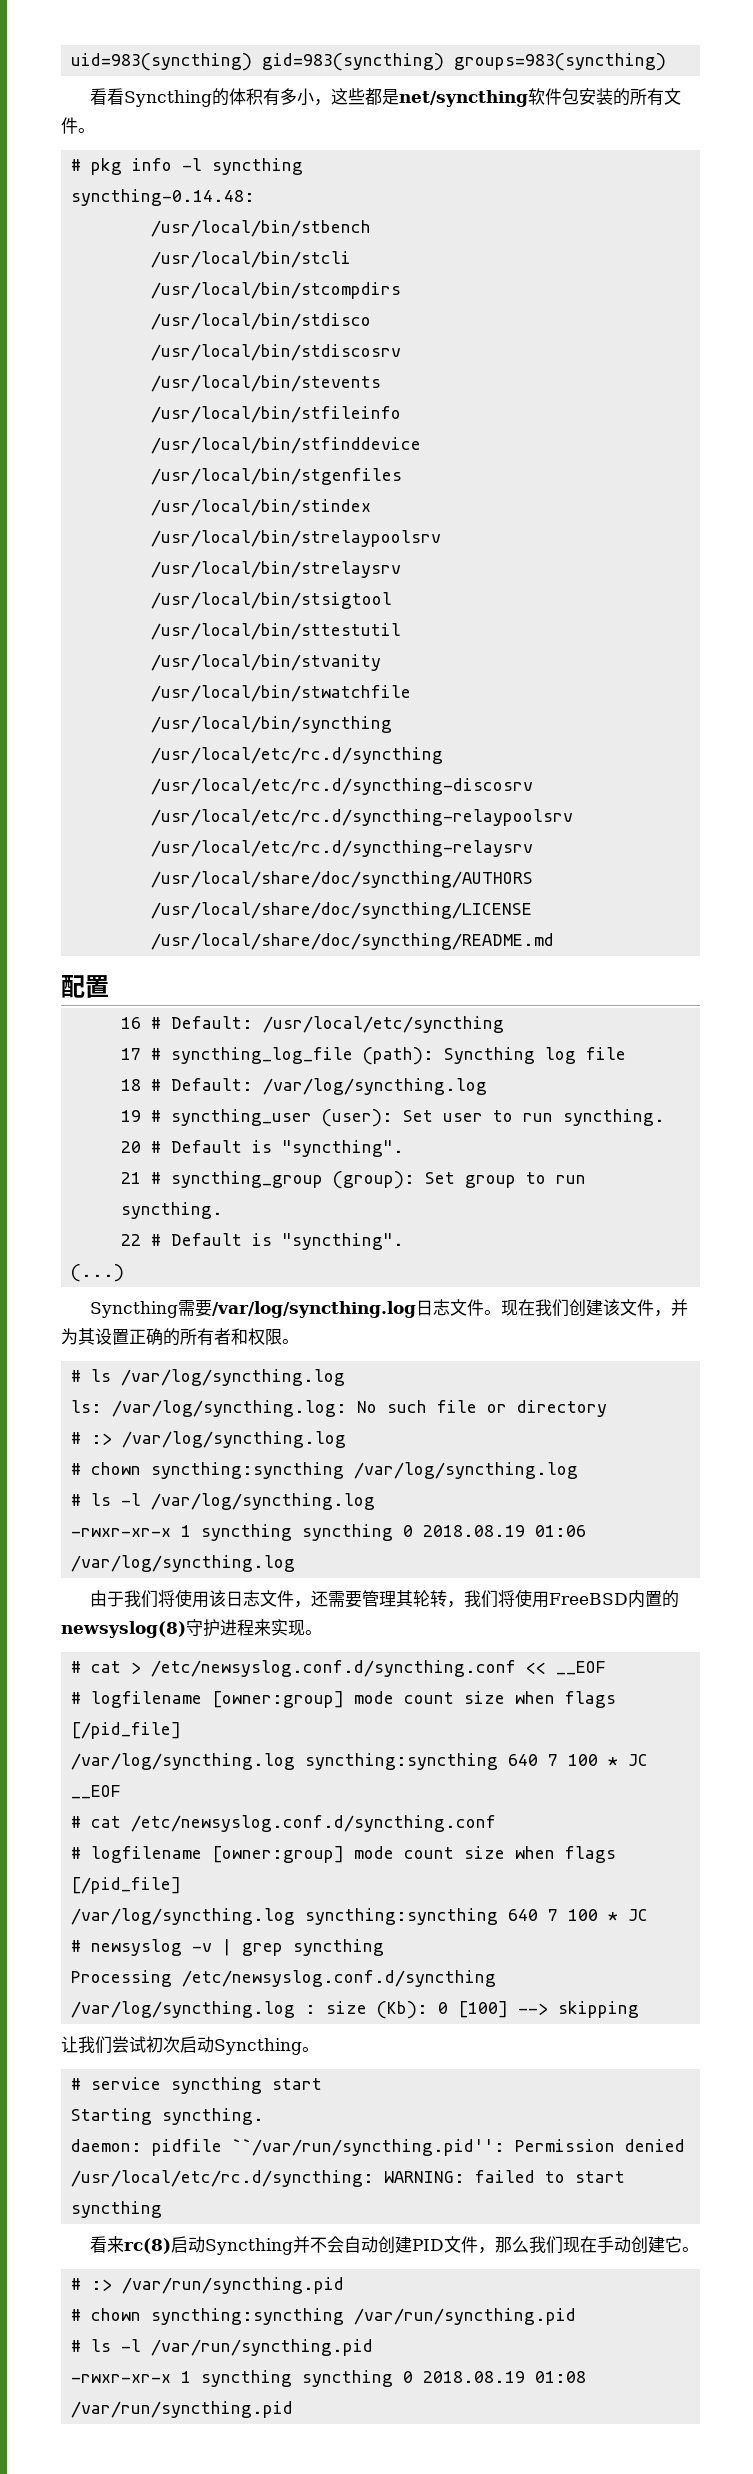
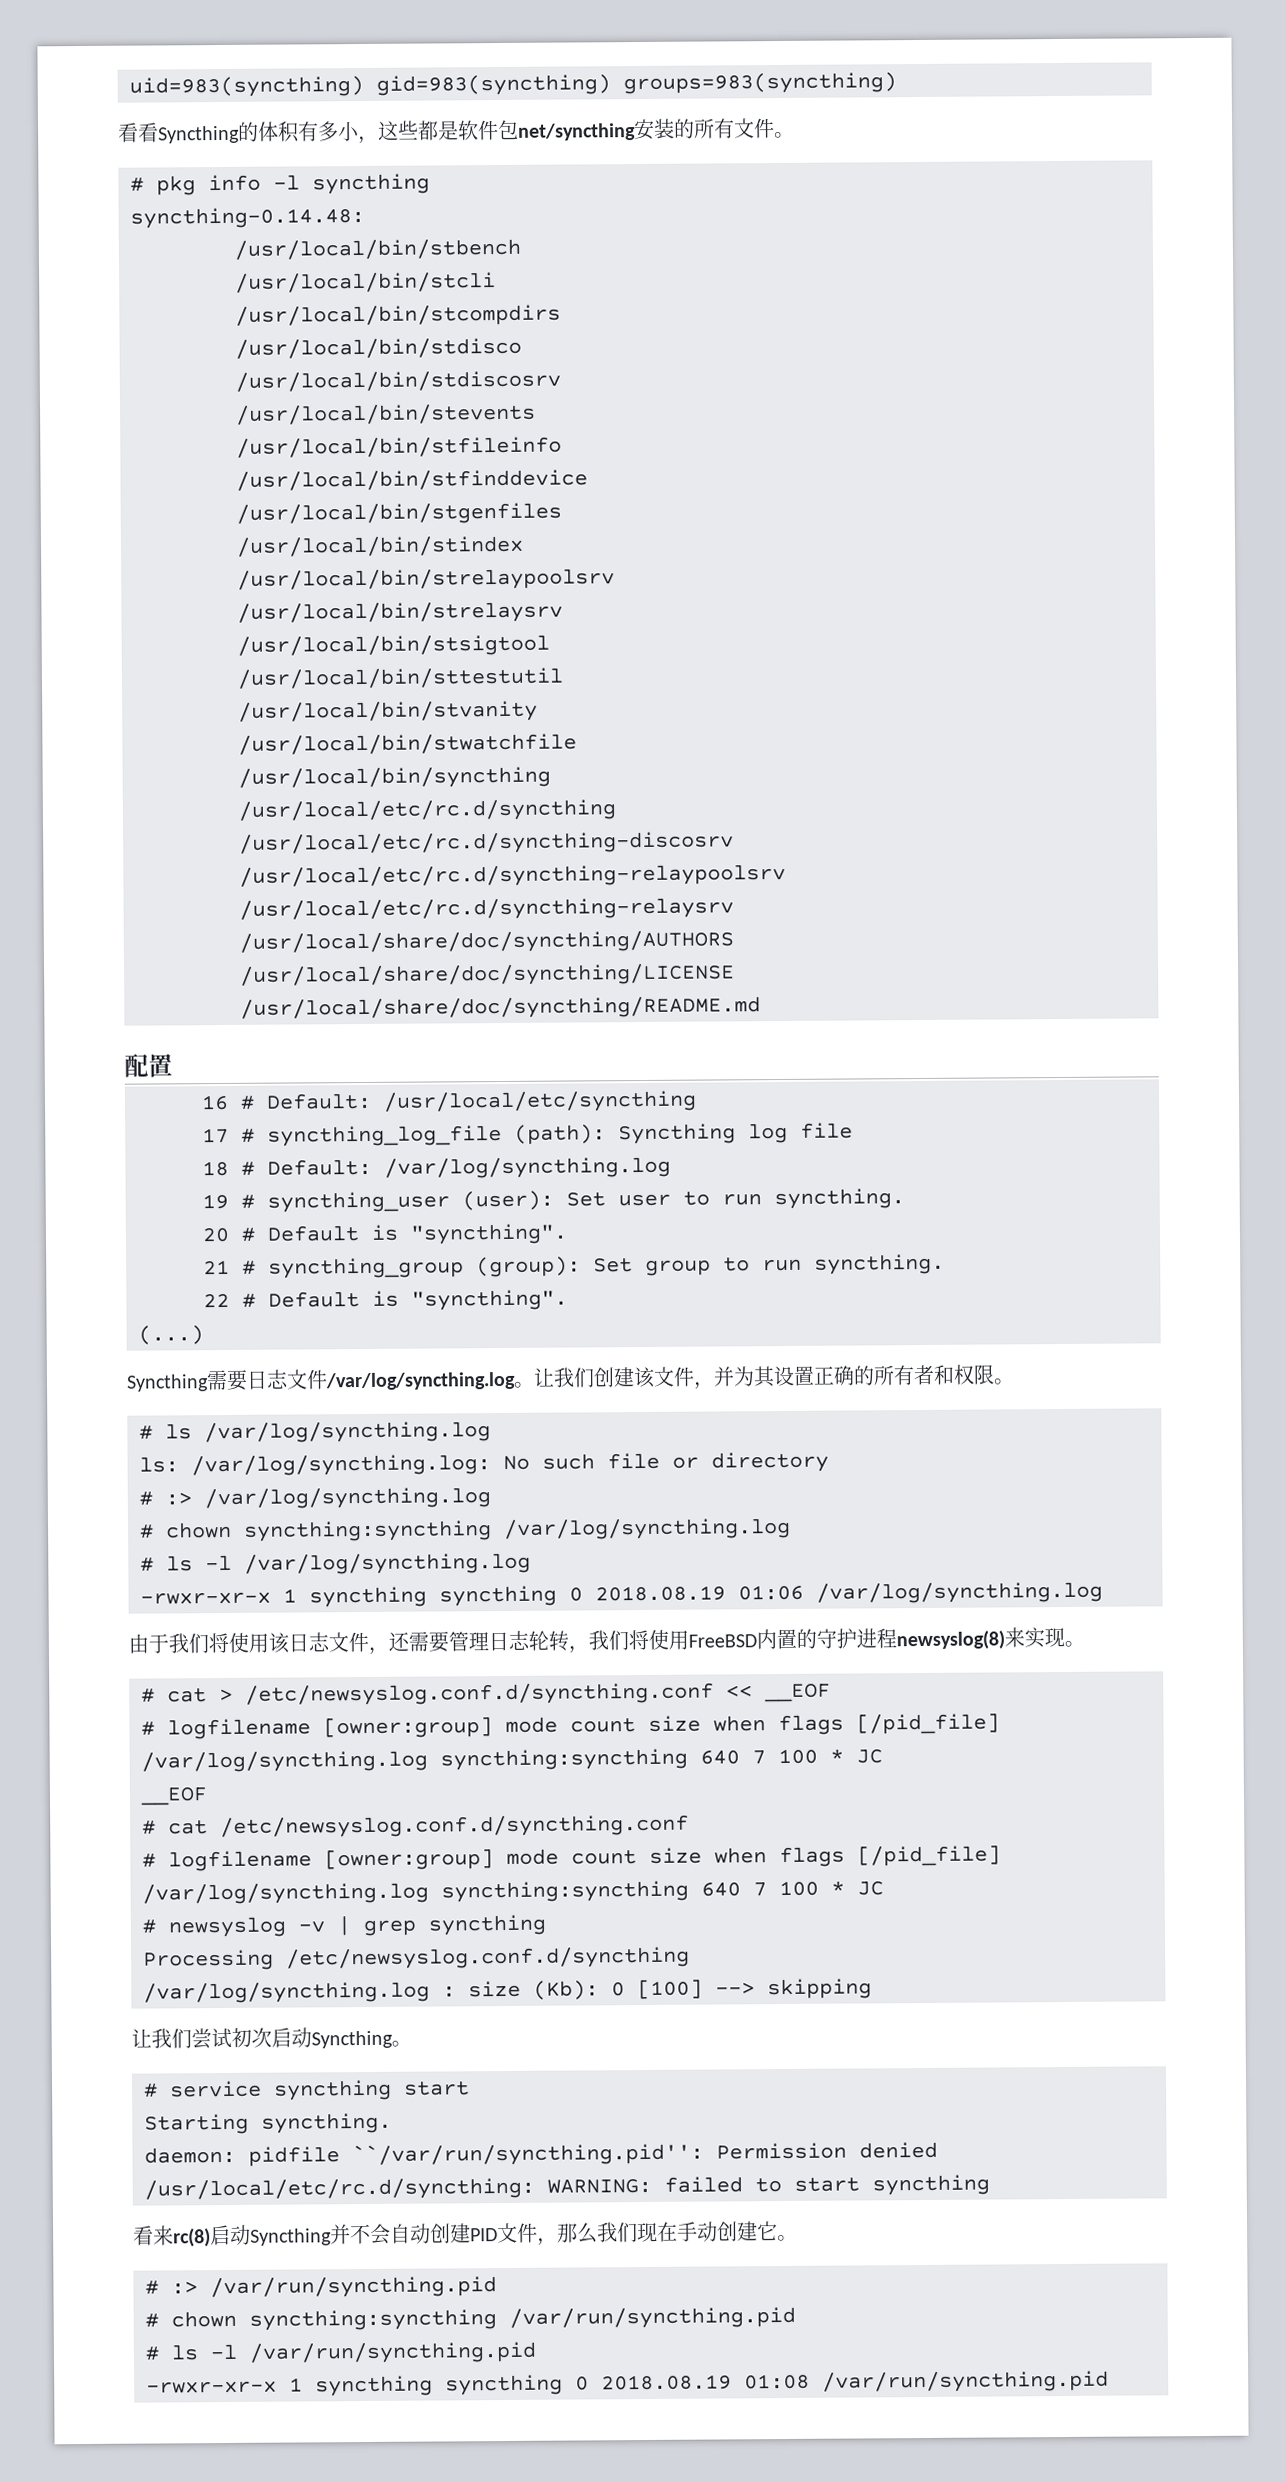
[399,88,580,107] net/syncthing软件包 -> [457,119,636,141] 软件包net/syncthing
[212,1299,536,1318] /var/log/syncthing.log日志文件。现在 -> [246,1367,555,1391] 日志文件/var/log/syncthing.log。让
[396,1590,414,1607] 其 -> [488,1630,530,1652] 日志
[61,1621,186,1638] newsyslog(8) -> (817, 1638) none
(254, 1627) none -> [896,1630,1005,1651] newsyslog(8)

